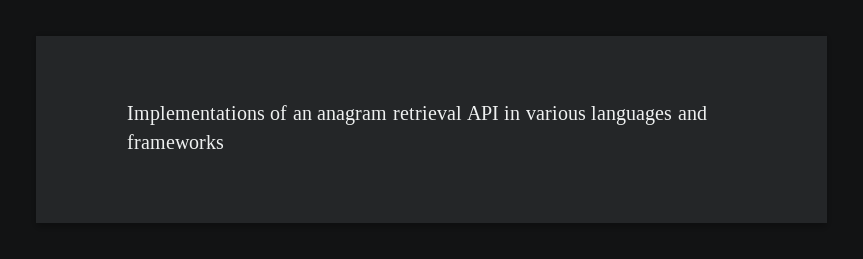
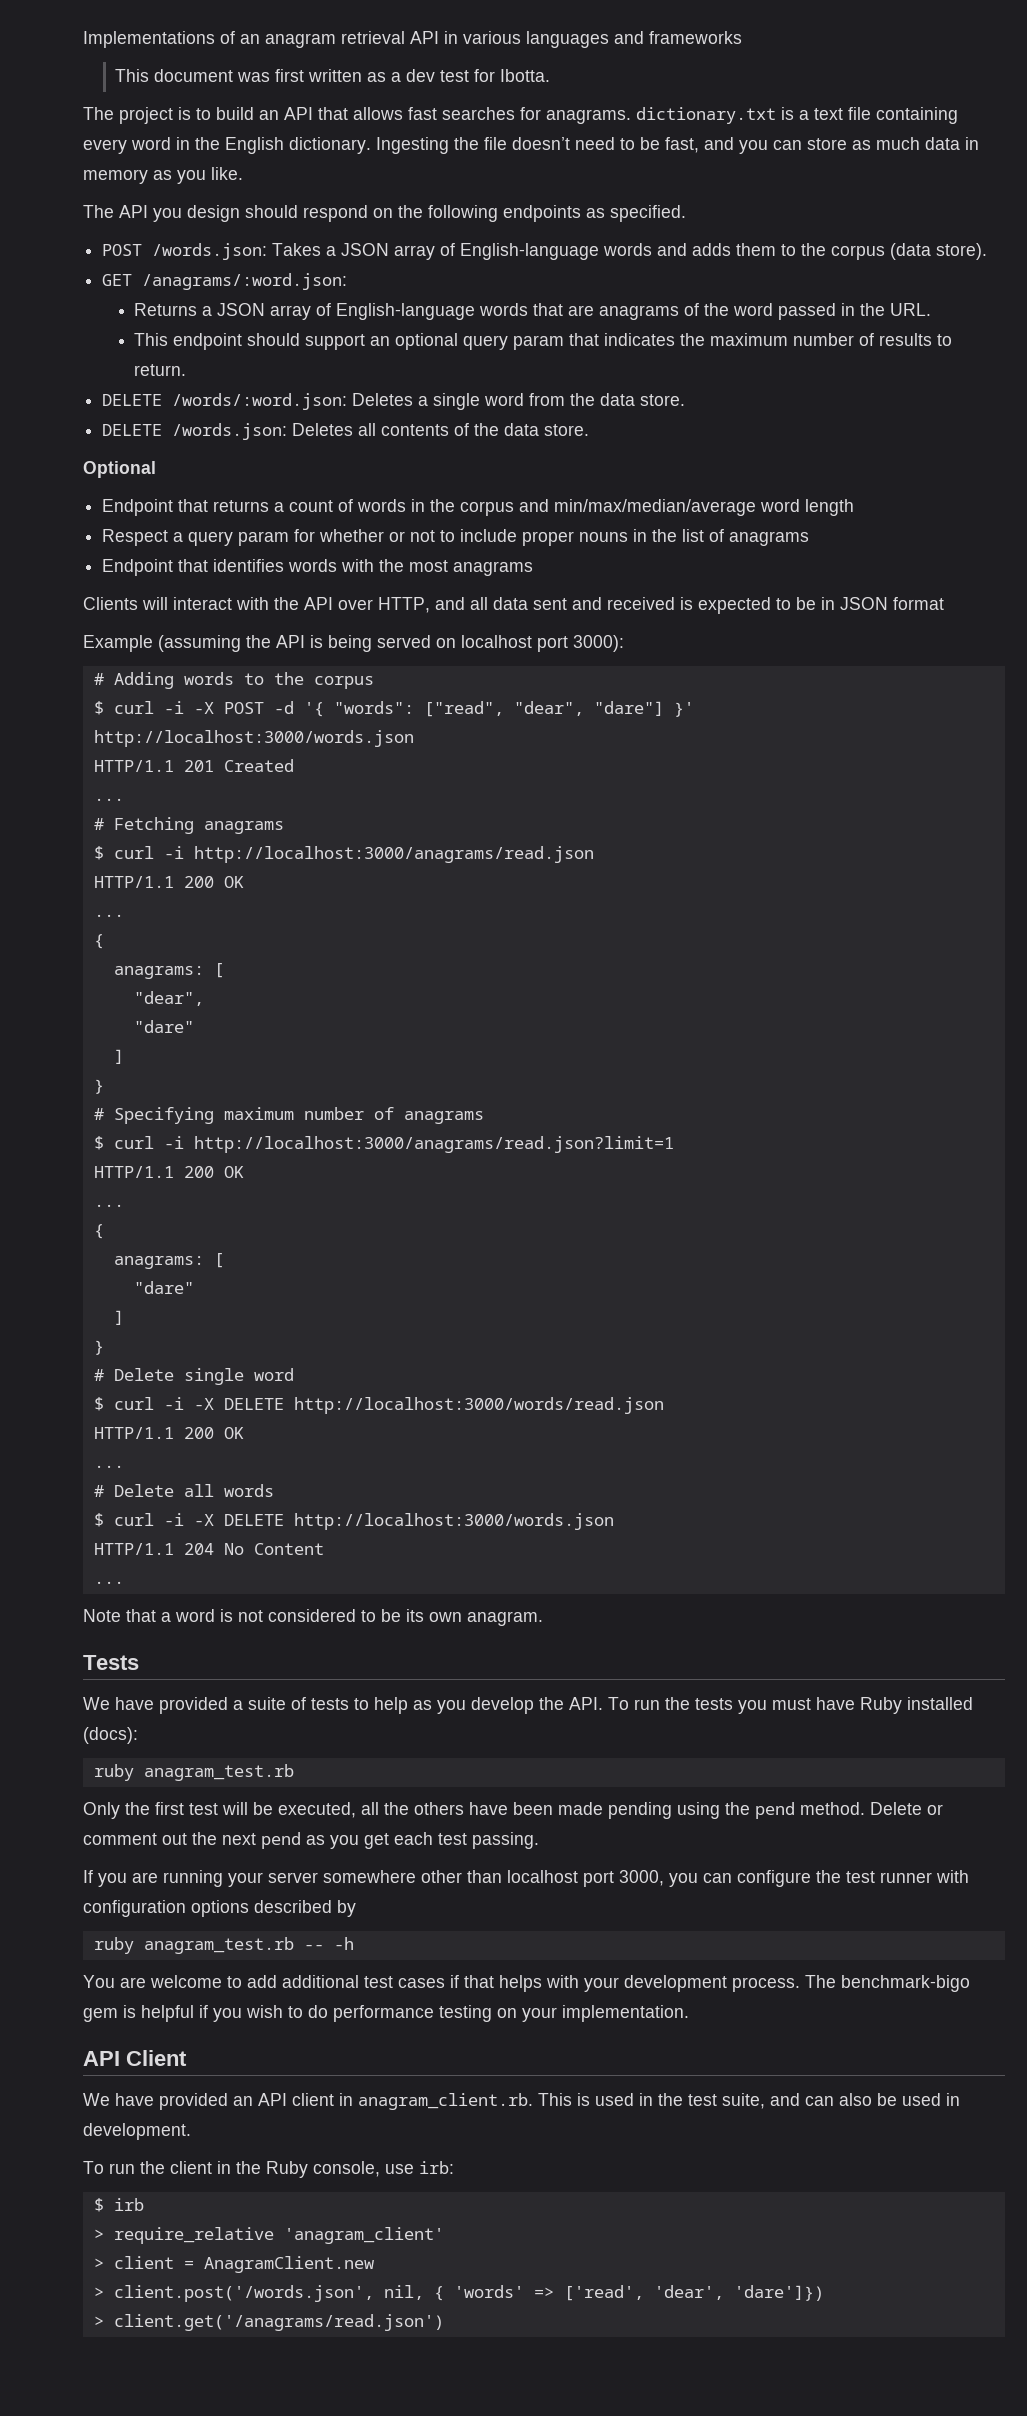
(224, 141) none -> [115,69,551,82] [83,107,958,124] [83,137,979,154] [83,167,243,184] [83,205,686,222] [102,243,988,260] [102,273,348,290] [134,303,932,320] [134,333,953,350] [134,364,187,376] [102,393,686,410] [102,423,590,440] [83,461,156,478] [102,499,855,516] [102,529,810,546] [102,559,534,576] [83,597,944,614] [83,635,624,652] [93,672,374,689] [93,701,694,717] [93,730,414,747] [93,759,294,772] [93,798,124,801] [93,817,284,834] [93,846,594,863] [93,876,244,888] [93,914,124,917] [93,934,104,949] [113,963,224,979] [133,991,204,1006] [133,1020,194,1033] [113,1049,124,1064] [93,1079,104,1094] [93,1107,484,1124] [93,1136,674,1153] [93,1166,244,1178] [93,1204,124,1207] [93,1224,104,1239] [113,1253,224,1269] [133,1281,194,1294] [113,1310,124,1325] [93,1340,104,1355] [93,1368,294,1385] [93,1397,664,1414] [93,1427,244,1439] [93,1465,124,1468] [93,1484,274,1497] [93,1513,614,1530] [93,1543,324,1555] [93,1581,124,1584] [83,1609,543,1626] [83,1655,139,1670] [83,1697,973,1714] [83,1727,138,1744] [93,1764,294,1781] [83,1802,943,1819] [83,1832,539,1849] [83,1870,969,1887] [83,1900,356,1917] [93,1937,354,1954] [83,1975,970,1992] [83,2005,689,2022] [83,2050,187,2066] [83,2093,960,2110] [83,2123,191,2140] [83,2161,454,2178] [93,2198,144,2212] [93,2227,444,2244] [93,2256,374,2273] [93,2285,824,2302] [93,2314,444,2331] // This document was first written as a dev test for Ibotta. // The project is to build an API that allows fast searches for anagrams. dictionary.txt is a text file containing every word in the English dictionary. Ingesting the file doesn’t need to be fast, and you can store as much data in memory as you like. // The API you design should respond on the following endpoints as specified. // POST /words.json: Takes a JSON array of English-language words and adds them to the corpus (data store). // GET /anagrams/:word.json: // Returns a JSON array of English-language words that are anagrams of the word passed in the URL. // This endpoint should support an optional query param that indicates the maximum number of results to return. // DELETE /words/:word.json: Deletes a single word from the data store. // DELETE /words.json: Deletes all contents of the data store. // Optional // Endpoint that returns a count of words in the corpus and min/max/median/average word length // Respect a query param for whether or not to include proper nouns in the list of anagrams // Endpoint that identifies words with the most anagrams // Clients will interact with the API over HTTP, and all data sent and received is expected to be in JSON format // Example (assuming the API is being served on localhost port 3000): // # Adding words to the corpus // $ curl -i -X POST -d '{ "words": ["read", "dear", "dare"] }' http://localhost:3000/words.json // HTTP/1.1 201 Created // ... // # Fetching anagrams // $ curl -i http://localhost:3000/anagrams/read.json // HTTP/1.1 200 OK // ... // { // anagrams: [ // "dear", // "dare" // ] // } // # Specifying maximum number of anagrams // $ curl -i http://localhost:3000/anagrams/read.json?limit=1 // HTTP/1.1 200 OK // ... // { // anagrams: [ // "dare" // ] // } // # Delete single word // $ curl -i -X DELETE http://localhost:3000/words/read.json // HTTP/1.1 200 OK // ... // # Delete all words // $ curl -i -X DELETE http://localhost:3000/words.json // HTTP/1.1 204 No Content // ... // Note that a word is not considered to be its own anagram. // Tests // We have provided a suite of tests to help as you develop the API. To run the tests you must have Ruby installed (docs): // ruby anagram_test.rb // Only the first test will be executed, all the others have been made pending using the pend method. Delete or comment out the next pend as you get each test passing. // If you are running your server somewhere other than localhost port 3000, you can configure the test runner with configuration options described by // ruby anagram_test.rb -- -h // You are welcome to add additional test cases if that helps with your development process. The benchmark-bigo gem is helpful if you wish to do performance testing on your implementation. // API Client // We have provided an API client in anagram_client.rb. This is used in the test suite, and can also be used in development. // To run the client in the Ruby console, use irb: // $ irb // > require_relative 'anagram_client' // > client = AnagramClient.new // > client.post('/words.json', nil, { 'words' => ['read', 'dear', 'dare']}) // > client.get('/anagrams/read.json')

